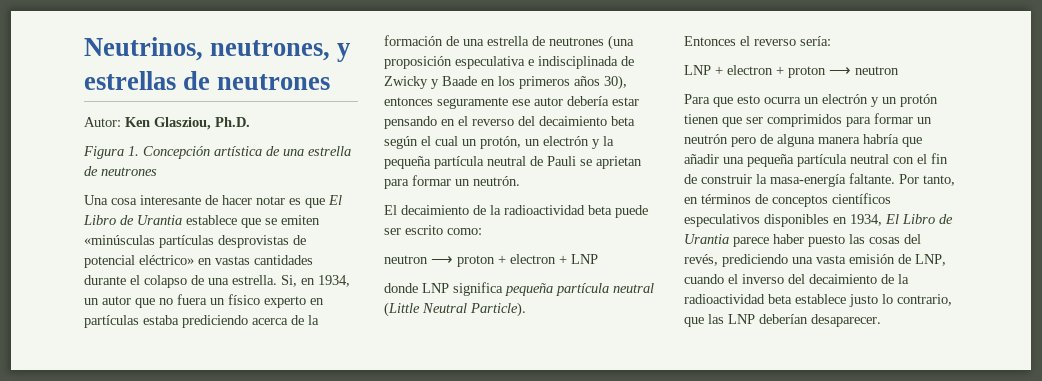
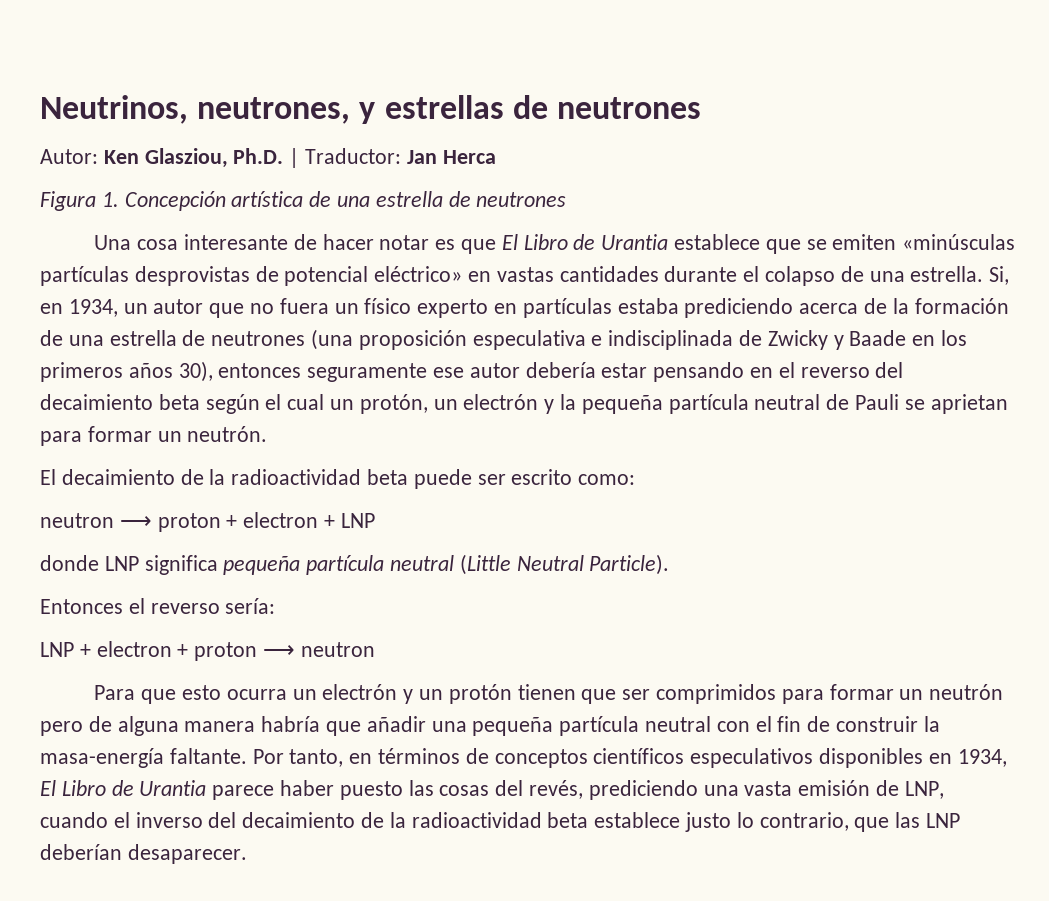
(250, 122) none -> [289,148,496,168] | Traductor: Jan Herca

